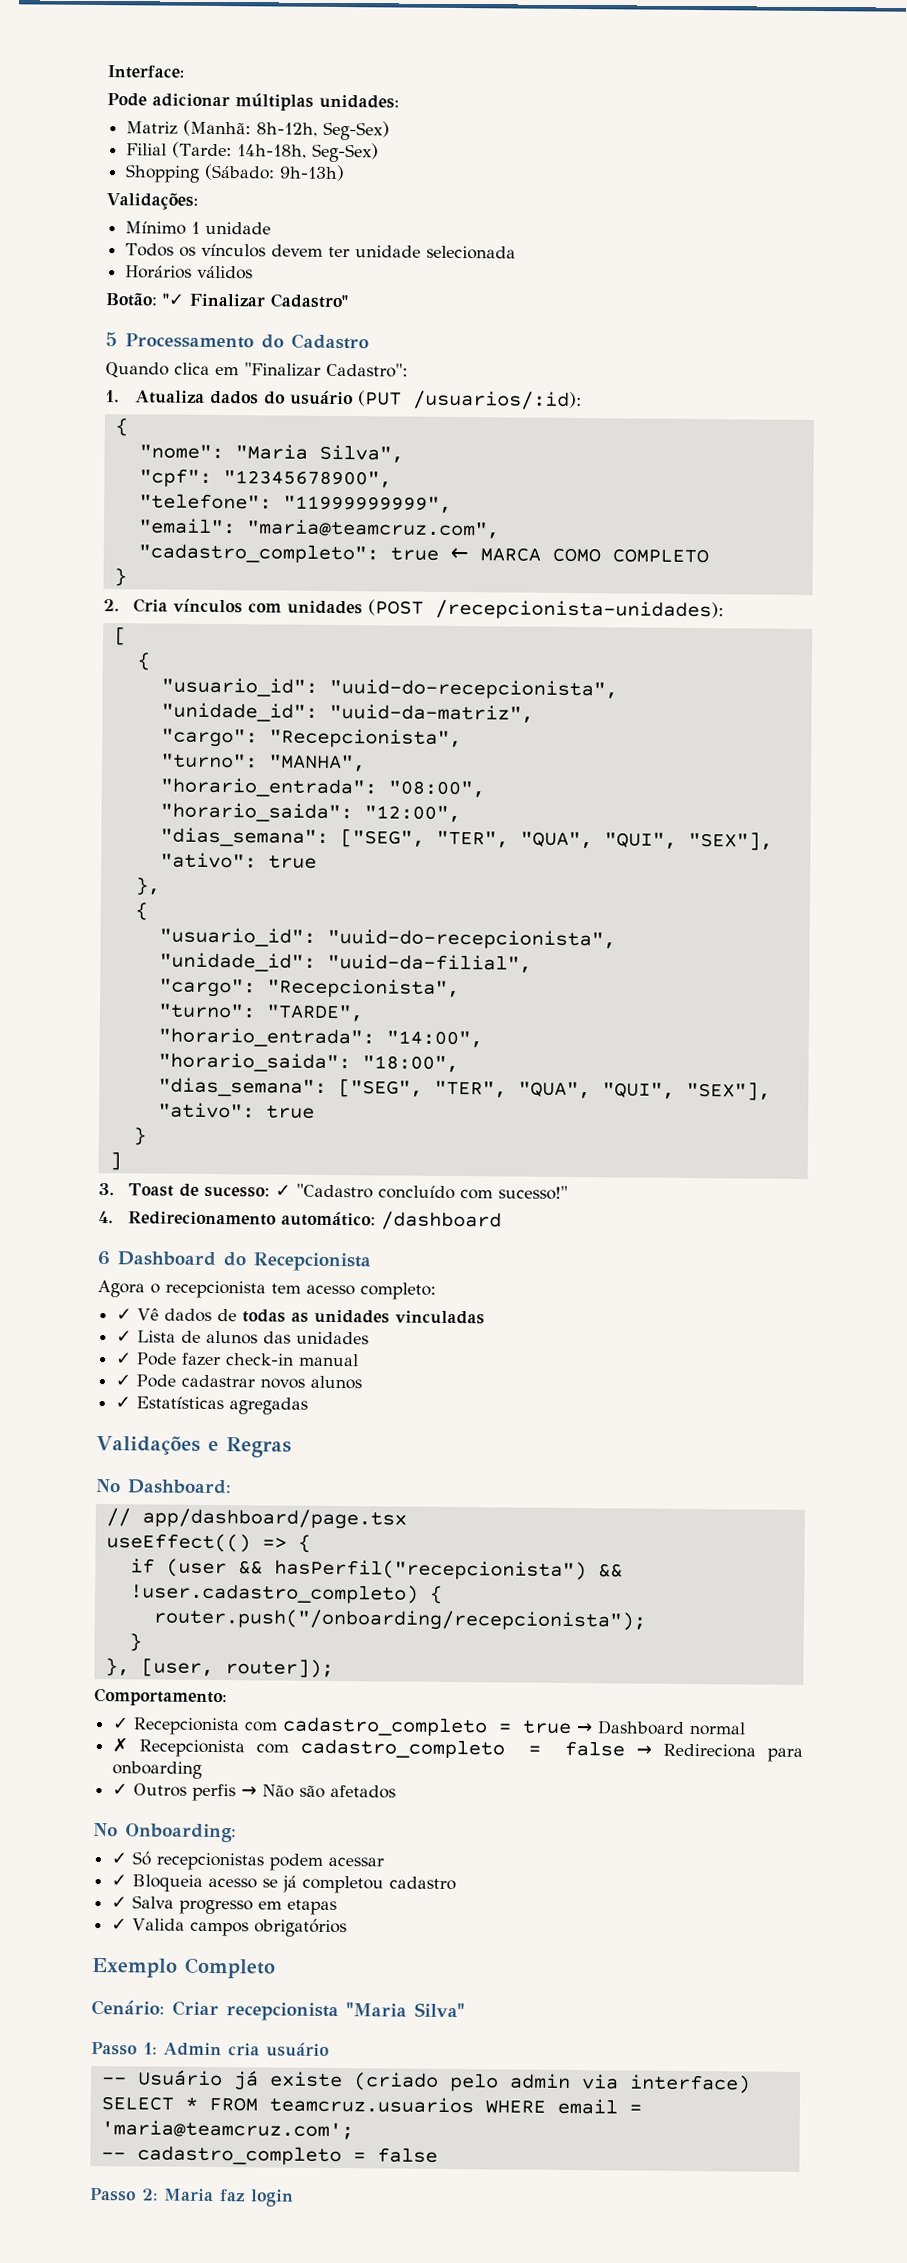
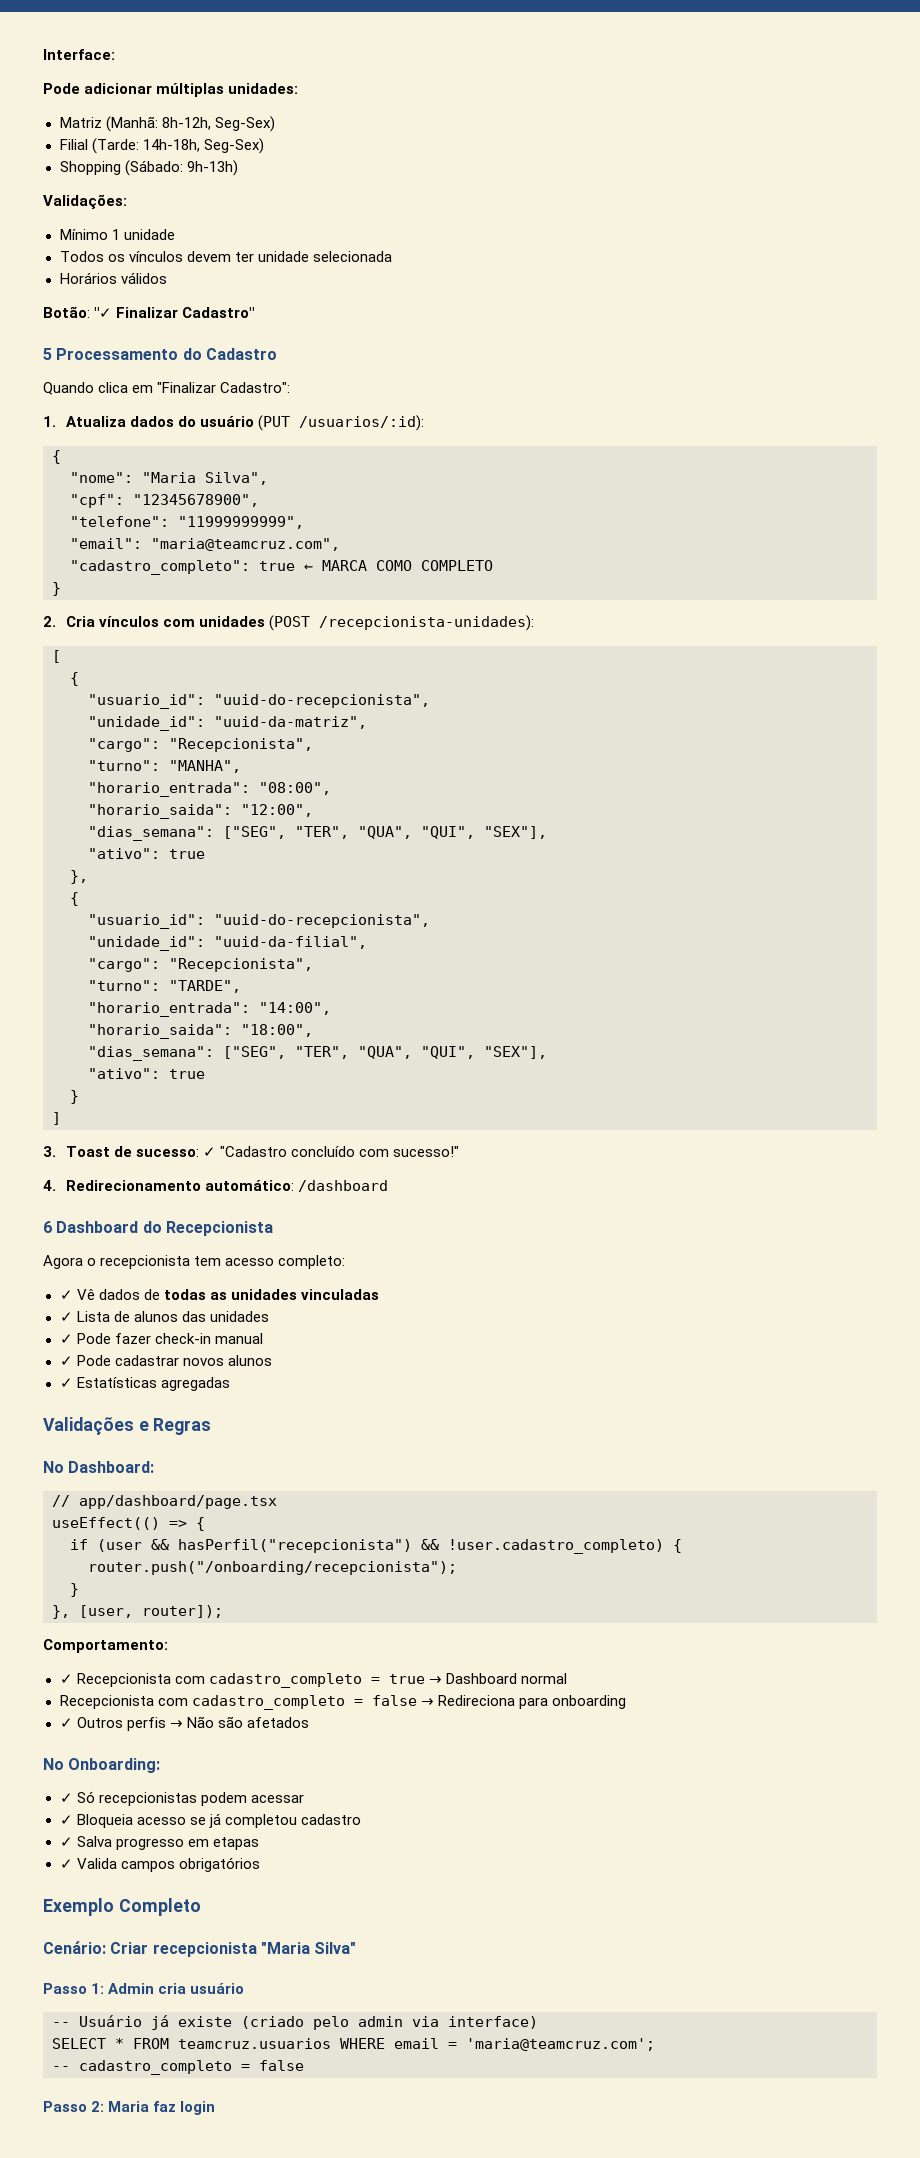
[112,1737,129,1753] ✗ -> (567, 1678) none

